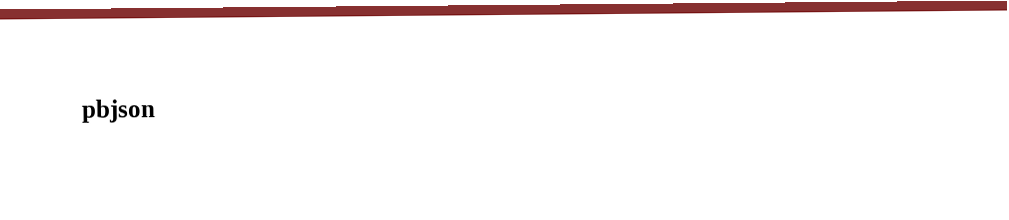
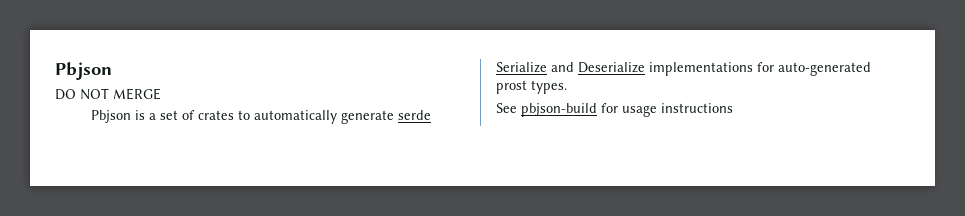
[81,99,156,123] pbjson -> [55,62,112,80] [55,88,161,100] [91,110,432,124] [496,62,871,76] [496,80,567,94] [496,103,733,117] Pbjson // DO NOT MERGE // Pbjson is a set of crates to automatically generate serde Serialize and Deserialize implementations for auto-generated prost types. // See pbjson-build for usage instructions

